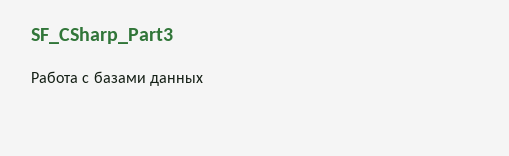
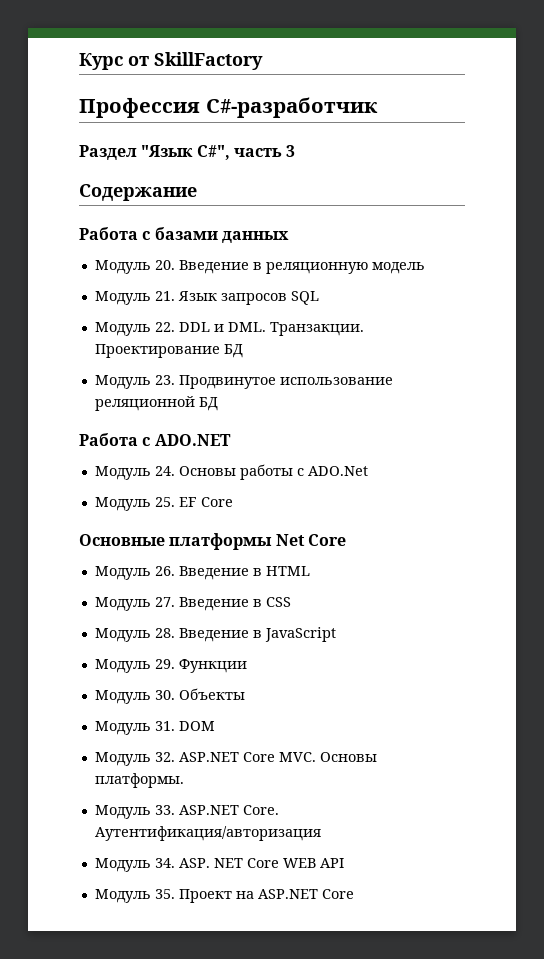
[31,27,173,44] [31,71,203,86] SF_CSharp_Part3 // Работа с базами данных -> [79,52,263,70] [79,97,378,118] [79,145,296,160] [79,184,197,201] [79,227,289,243] [94,260,425,274] [94,291,319,305] [94,322,364,336] [94,344,243,358] [94,375,393,389] [94,396,218,411] [79,433,231,446] [94,464,368,480] [94,497,233,511] [79,533,346,550] [94,566,310,580] [94,597,291,611] [94,627,336,642] [94,659,247,673] [94,688,245,704] [94,721,215,735] [94,752,377,766] [94,773,184,788] [94,805,279,819] [94,826,321,841] [94,858,344,872] [94,889,354,903] Курс от SkillFactory // Профессия C#-разработчик // Раздел "Язык C#", часть 3 // Содержание // Работа с базами данных // Модуль 20. Введение в реляционную модель // Модуль 21. Язык запросов SQL // Модуль 22. DDL и DML. Транзакции. Проектирование БД // Модуль 23. Продвинутое использование реляционной БД // Работа с ADO.NET // Модуль 24. Основы работы с ADO.Net // Модуль 25. EF Core // Основные платформы Net Core // Модуль 26. Введение в HTML // Модуль 27. Введение в CSS // Модуль 28. Введение в JavaScript // Модуль 29. Функции // Модуль 30. Объекты // Модуль 31. DOM // Модуль 32. ASP.NET Core MVC. Основы платформы. // Модуль 33. ASP.NET Core. Аутентификация/авторизация // Модуль 34. ASP. NET Core WEB API // Модуль 35. Проект на ASP.NET Core

